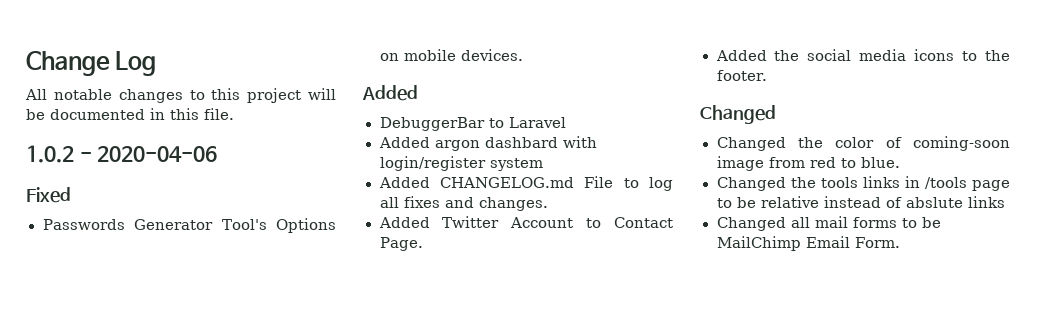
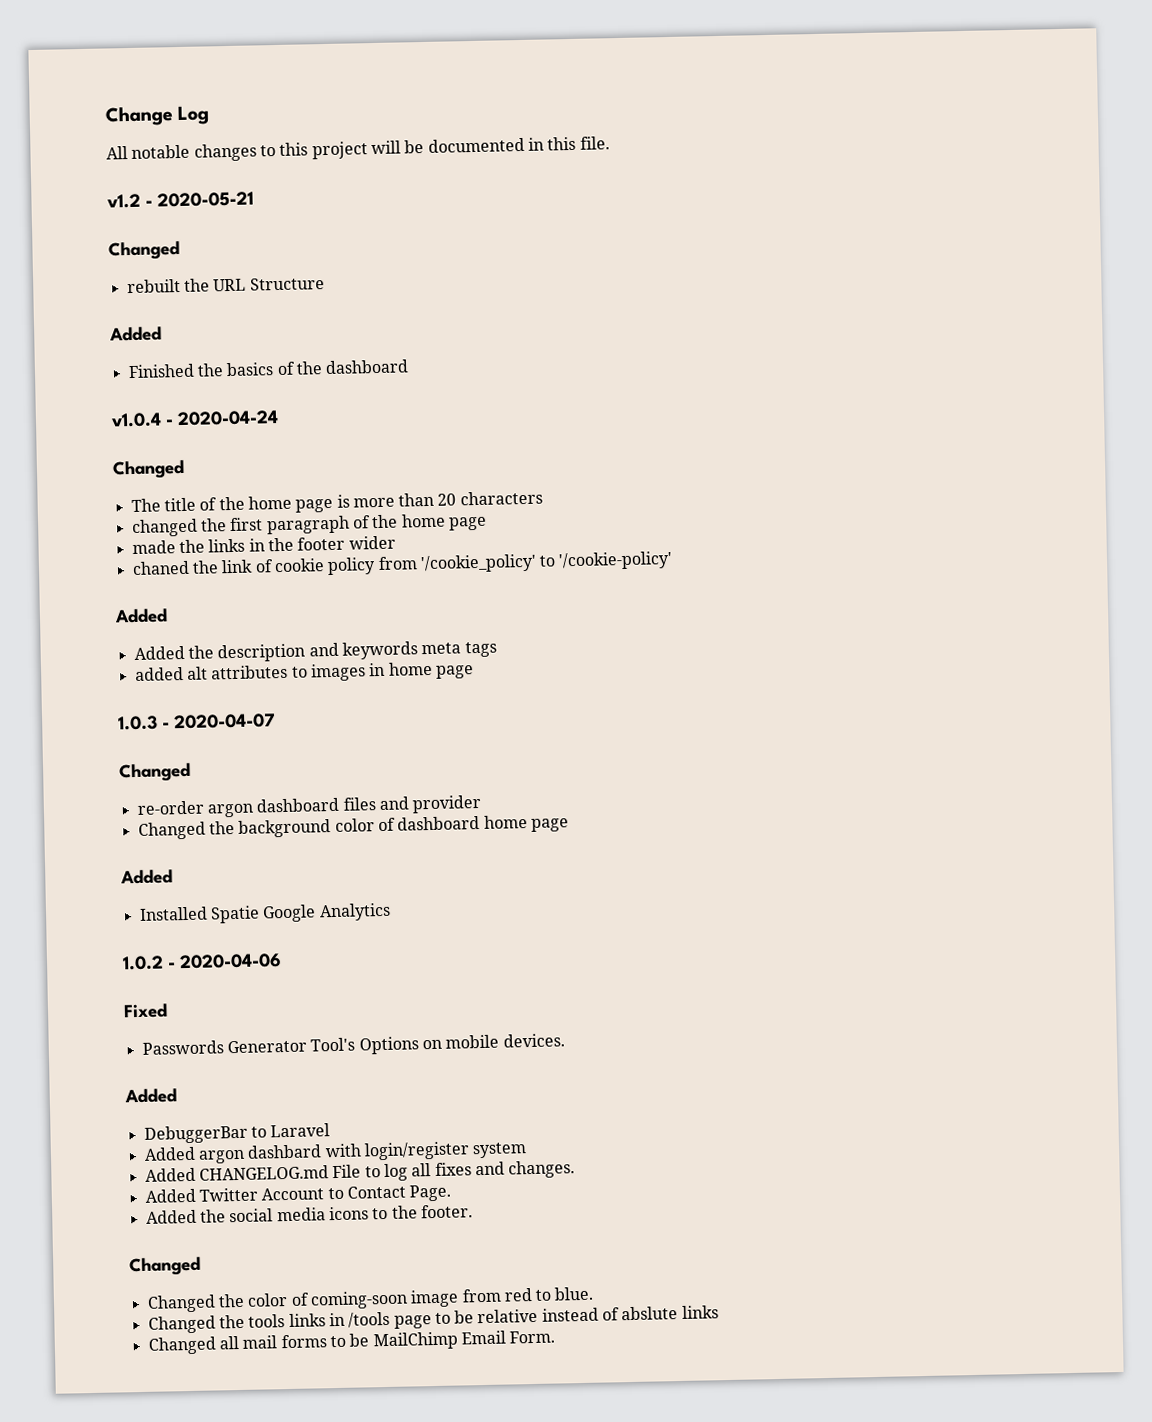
(234, 114) none -> [107,191,255,209] [108,241,180,261] [126,277,325,294] [109,326,162,342] [127,359,410,379] [111,410,280,428] [112,459,185,480] [130,490,543,513] [131,513,487,538] [131,535,396,555] [131,550,674,576] [114,608,168,624] [133,641,497,663] [134,661,474,682] [118,713,276,731] [118,762,191,783] [136,794,483,818] [137,815,569,840] [120,869,173,885] [138,902,391,924] // v1.2 - 2020-05-21 // Changed // rebuilt the URL Structure // Added // Finished the basics of the dashboard // v1.0.4 - 2020-04-24 // Changed // The title of the home page is more than 20 characters // changed the first paragraph of the home page // made the links in the footer wider // chaned the link of cookie policy from '/cookie_policy' to '/cookie-policy' // Added // Added the description and keywords meta tags // added alt attributes to images in home page // 1.0.3 - 2020-04-07 // Changed // re-order argon dashboard files and provider // Changed the background color of dashboard home page // Added // Installed Spatie Google Analytics

